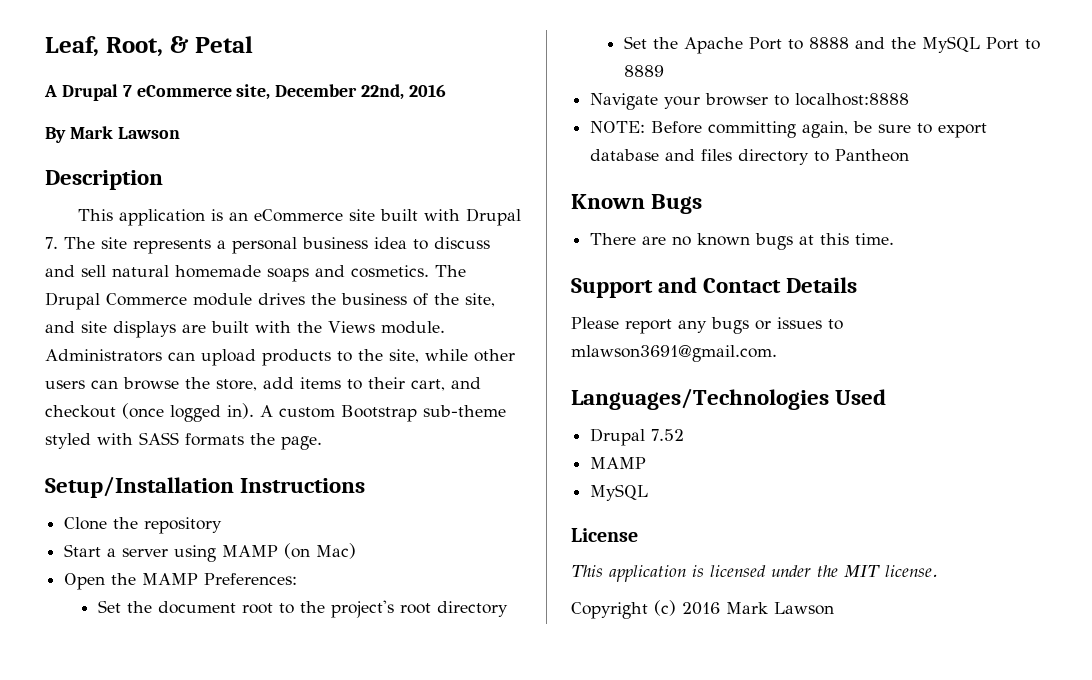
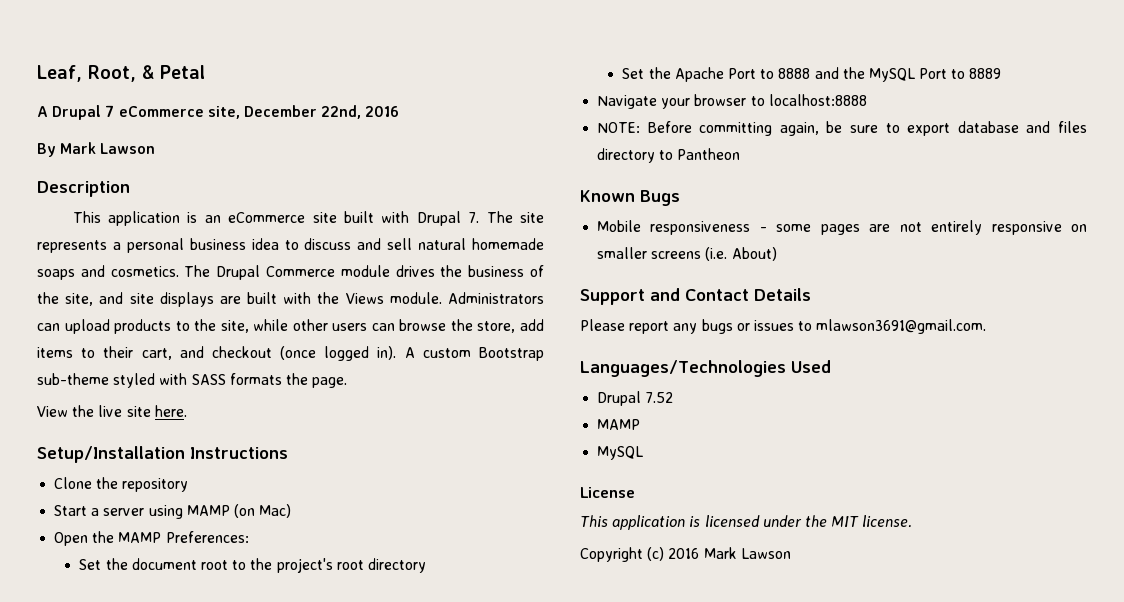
(322, 443) none -> [37,405,187,417] // View the live site here.
[590,233,895,250] There are no known bugs at this time. -> [597,220,1087,235] [597,247,777,261] Mobile responsiveness - some pages are not entirely responsive on smaller screens (i.e. About)

